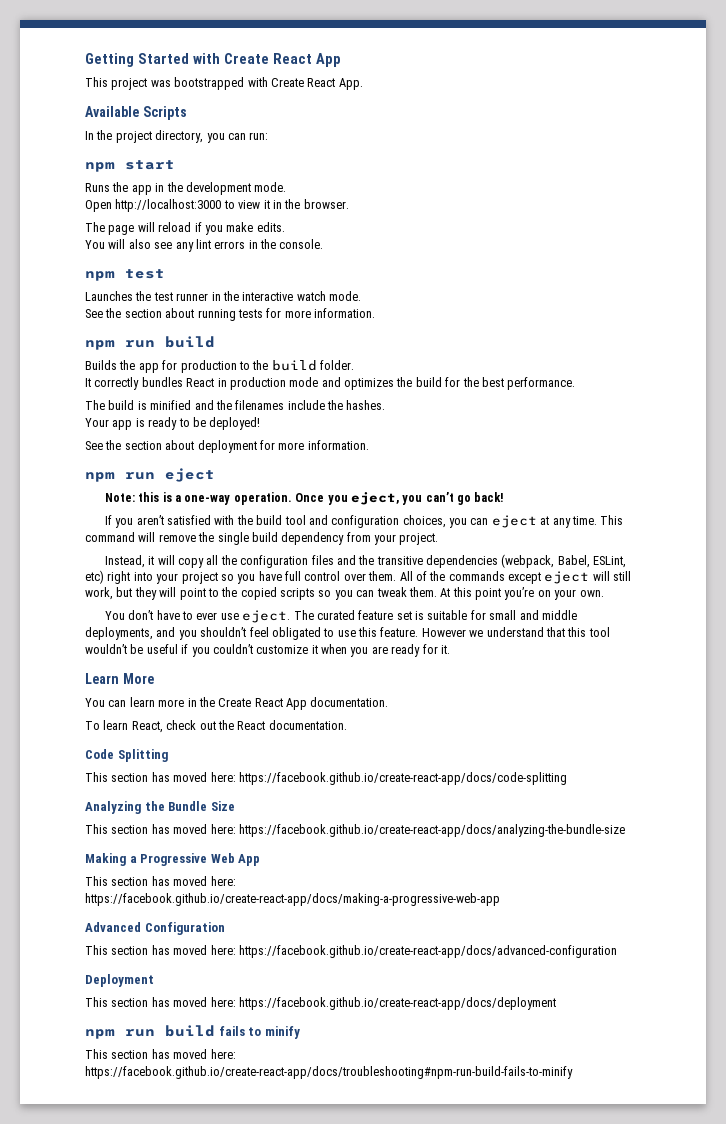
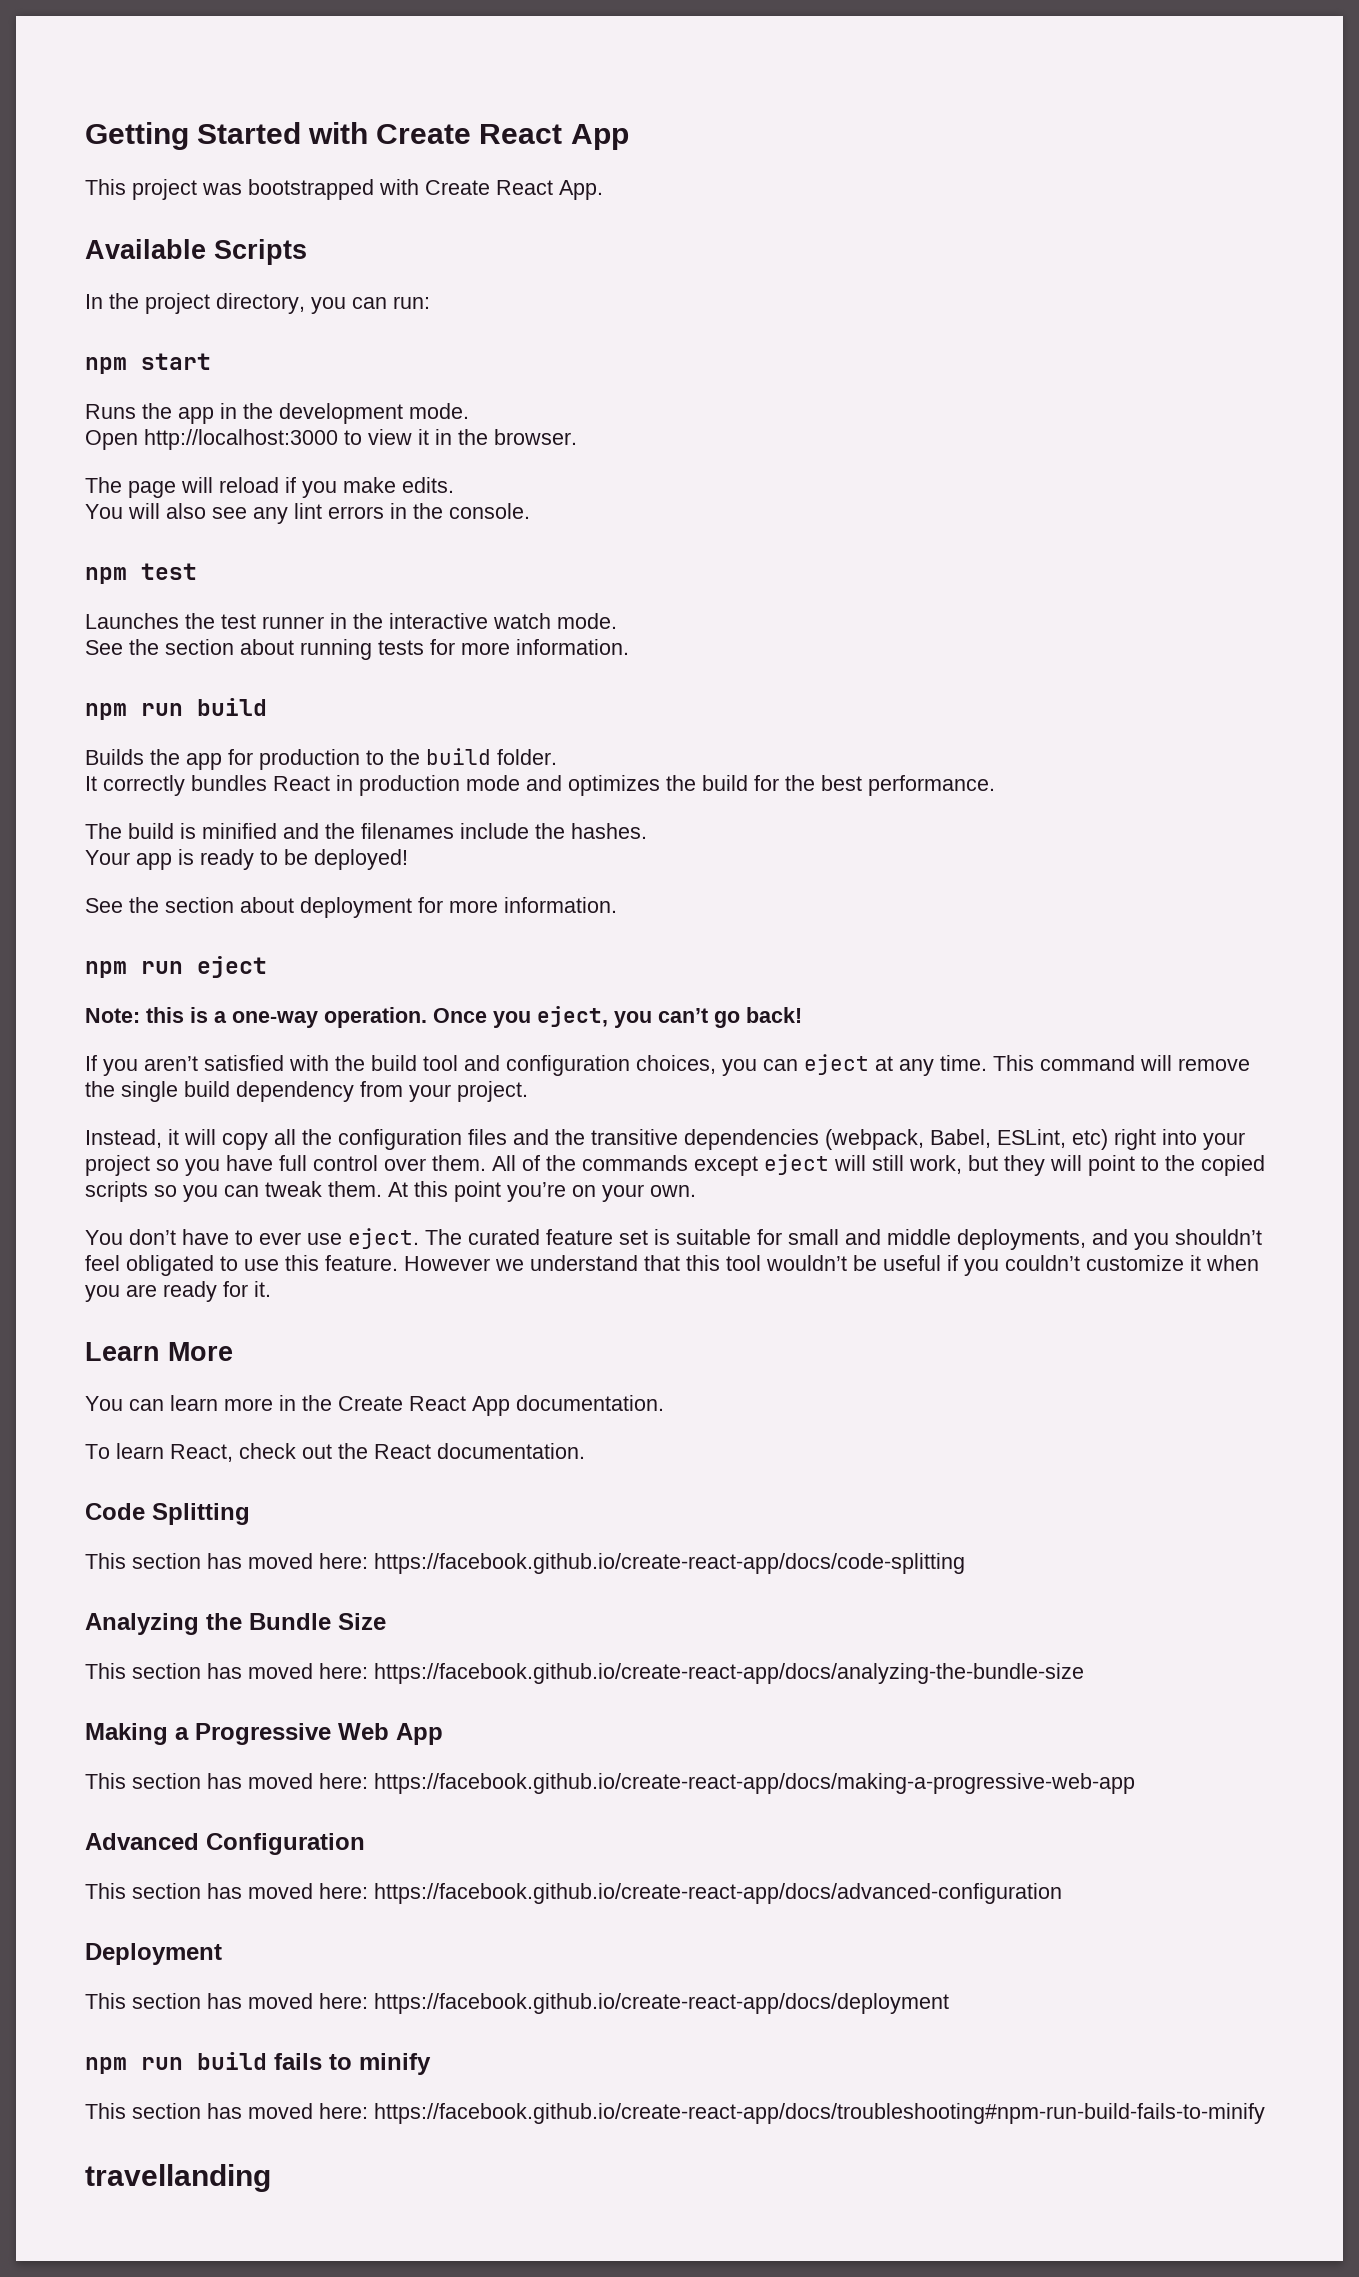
(573, 1072) none -> [85,2164,271,2192] // travellanding

